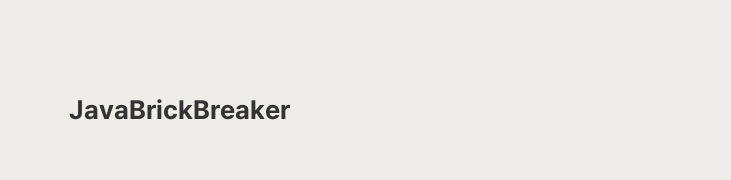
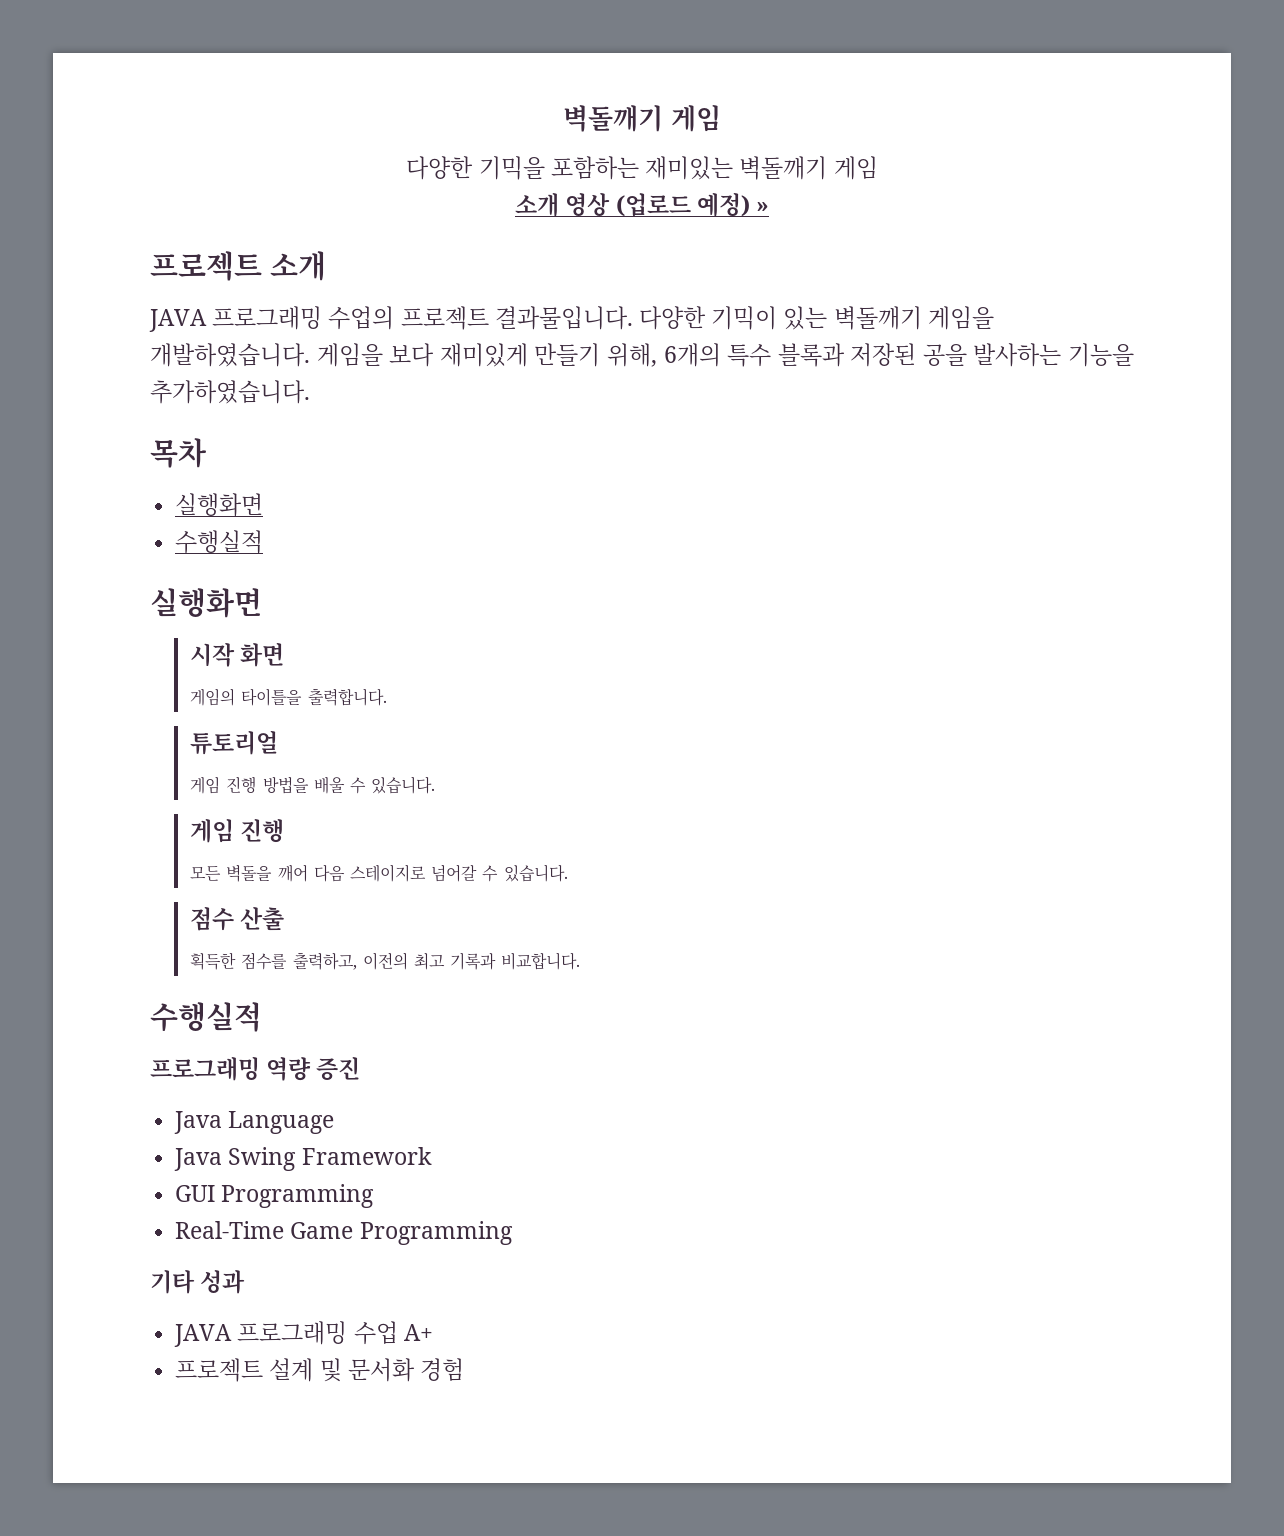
[69,99,290,120] JavaBrickBreaker -> [563,105,721,132] [406,156,878,180] [515,193,769,217] [150,251,326,281] [149,306,994,332] [150,343,1134,367] [150,380,310,404] [150,438,207,468] [175,493,264,517] [175,530,264,554] [150,588,262,618] [190,643,285,667] [190,688,387,706] [190,730,279,755] [190,776,436,794] [190,819,285,843] [190,864,568,882] [190,907,285,931] [190,952,581,970] [150,1002,262,1032] [150,1057,361,1081] [174,1111,335,1134] [174,1147,432,1171] [175,1184,375,1208] [175,1221,513,1245] [150,1270,246,1294] [174,1321,433,1347] [175,1358,464,1382] 벽돌깨기 게임 // 다양한 기믹을 포함하는 재미있는 벽돌깨기 게임 // 소개 영상 (업로드 예정) » // 프로젝트 소개 // JAVA 프로그래밍 수업의 프로젝트 결과물입니다. 다양한 기믹이 있는 벽돌깨기 게임을 개발하였습니다. 게임을 보다 재미있게 만들기 위해, 6개의 특수 블록과 저장된 공을 발사하는 기능을 추가하였습니다. // 목차 // 실행화면 // 수행실적 // 실행화면 // 시작 화면 // 게임의 타이틀을 출력합니다. // 튜토리얼 // 게임 진행 방법을 배울 수 있습니다. // 게임 진행 // 모든 벽돌을 깨어 다음 스테이지로 넘어갈 수 있습니다. // 점수 산출 // 획득한 점수를 출력하고, 이전의 최고 기록과 비교합니다. // 수행실적 // 프로그래밍 역량 증진 // Java Language // Java Swing Framework // GUI Programming // Real-Time Game Programming // 기타 성과 // JAVA 프로그래밍 수업 A+ // 프로젝트 설계 및 문서화 경험

